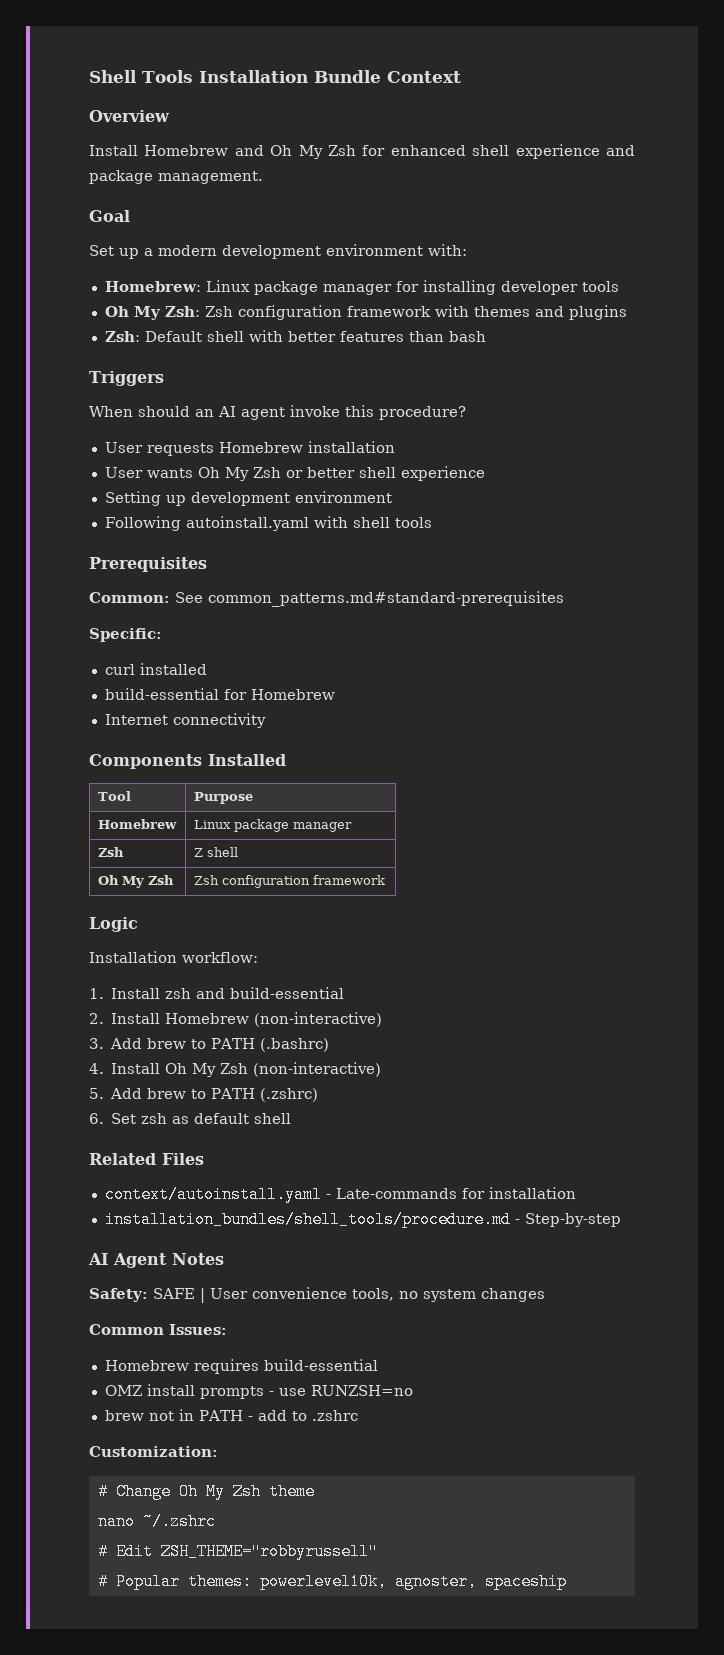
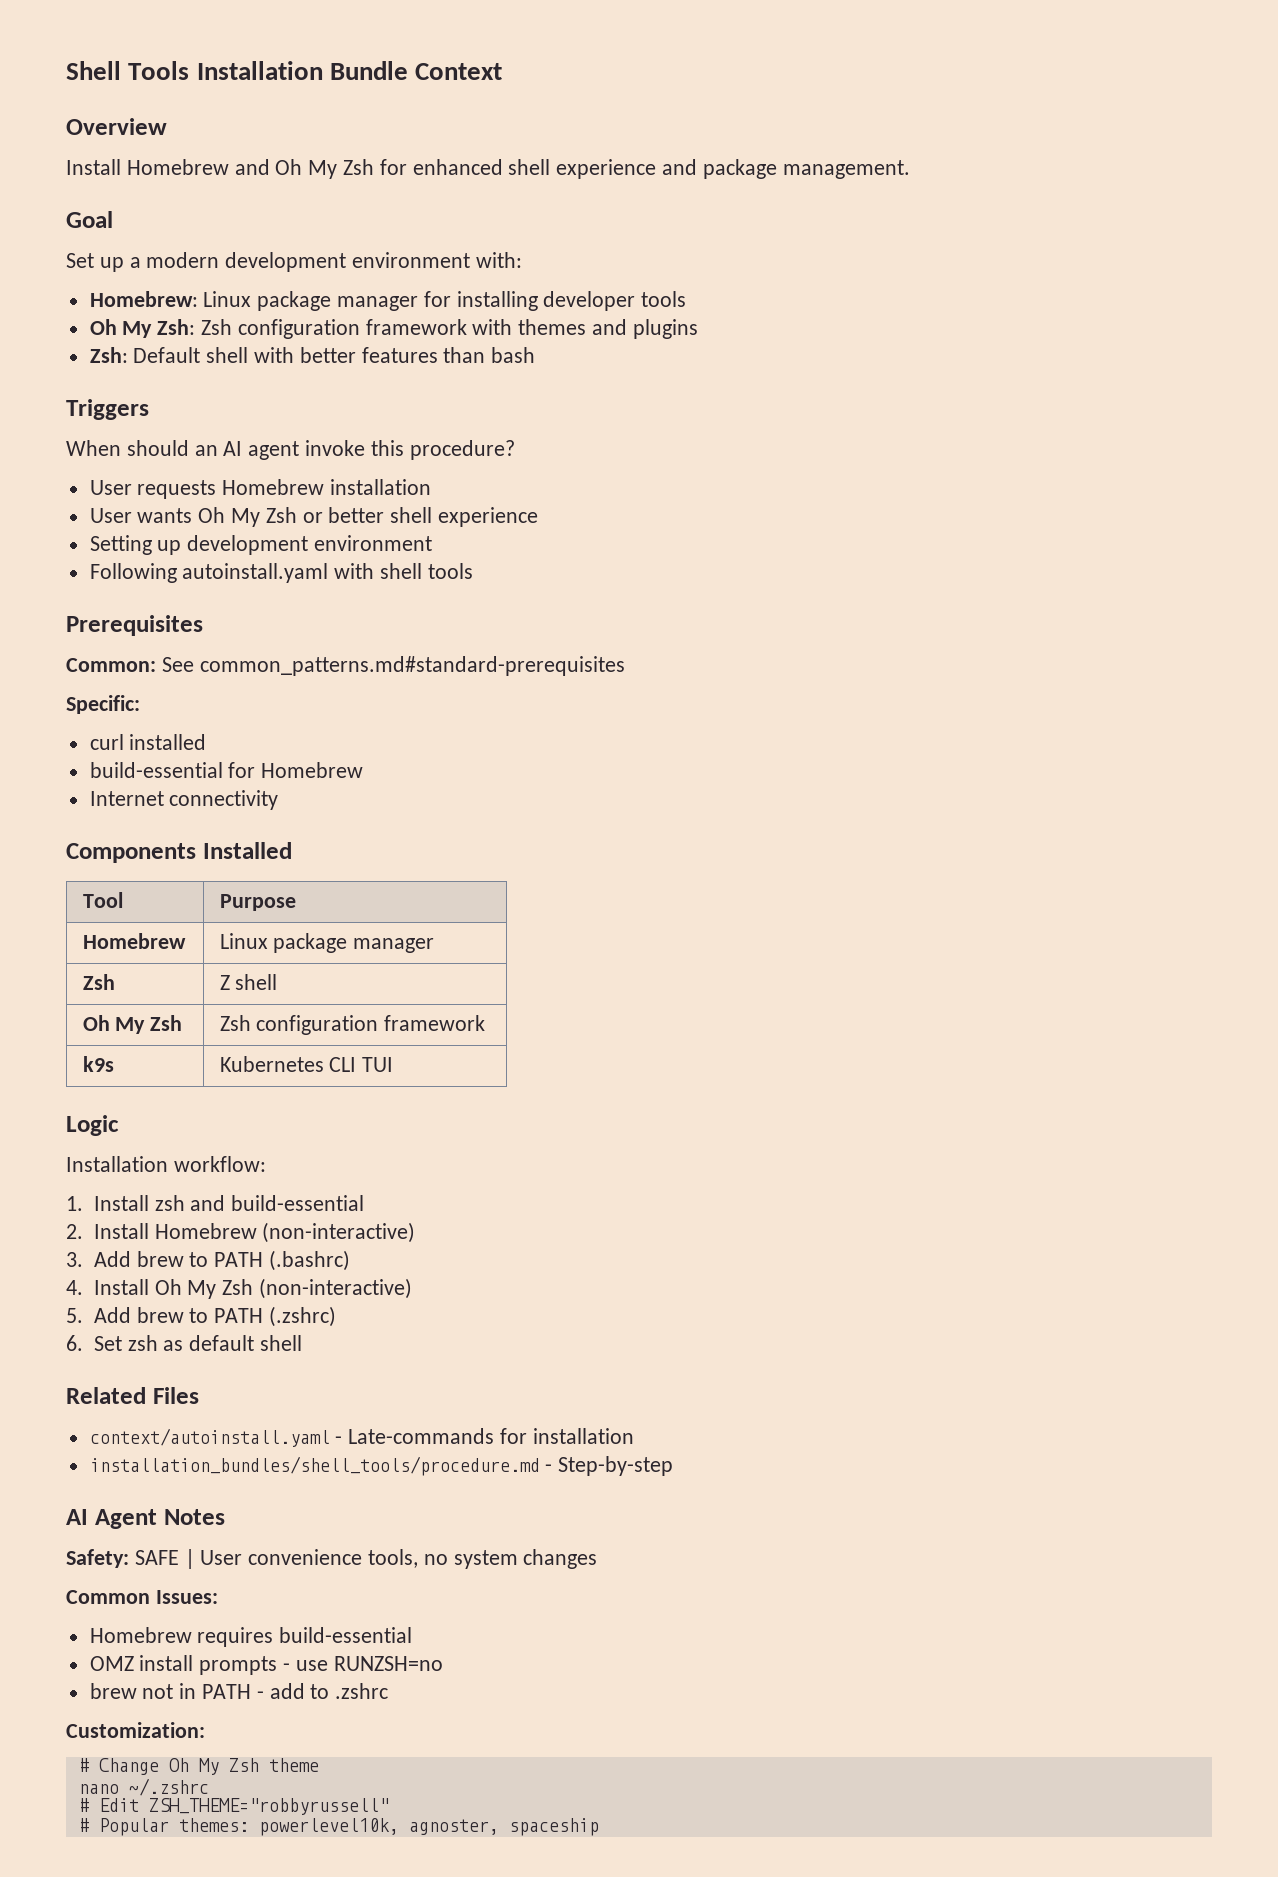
(385, 880) none -> [82,1056,114,1072] [219,1056,394,1072] // k9s | Kubernetes CLI TUI

